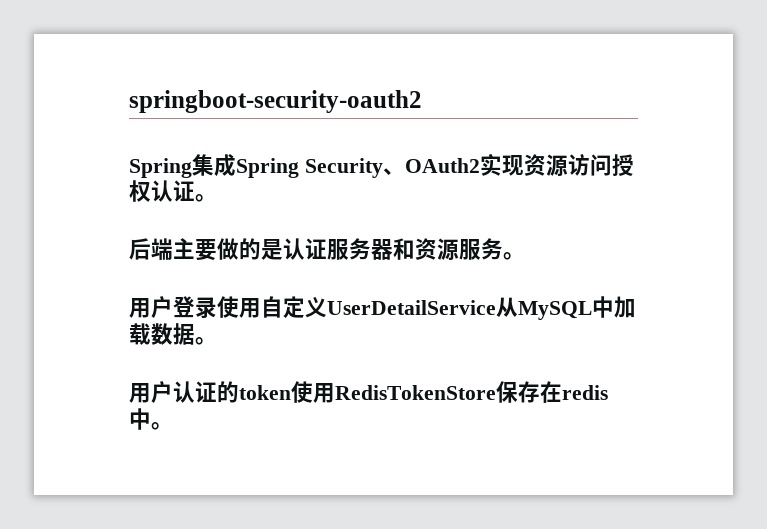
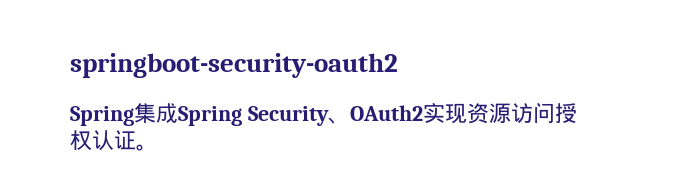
[129,238,525,261] [129,296,636,320] [129,323,217,345] [129,381,608,403] [129,408,173,430] // 后端主要做的是认证服务器和资源服务。 // 用户登录使用自定义UserDetailService从MySQL中加载数据。 // 用户认证的token使用RedisTokenStore保存在redis中。 -> (158, 147) none

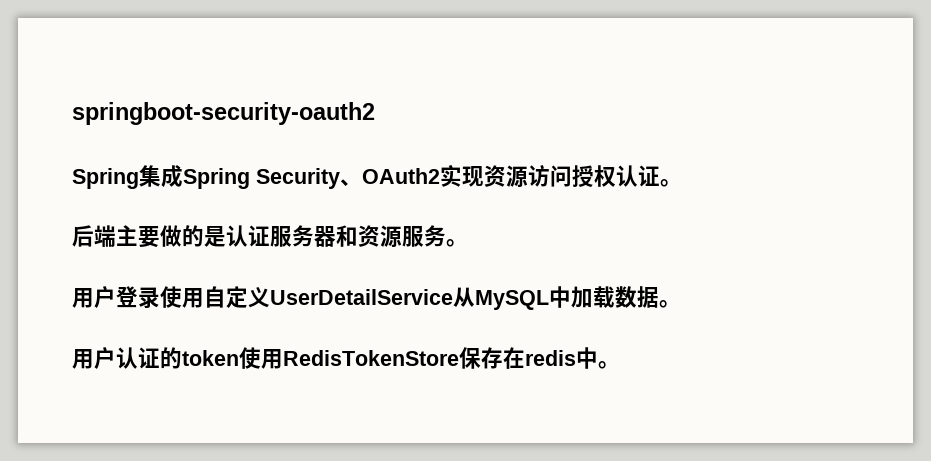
(158, 147) none -> [72,225,468,248] [72,286,681,310] [72,347,620,369] // 后端主要做的是认证服务器和资源服务。 // 用户登录使用自定义UserDetailService从MySQL中加载数据。 // 用户认证的token使用RedisTokenStore保存在redis中。

